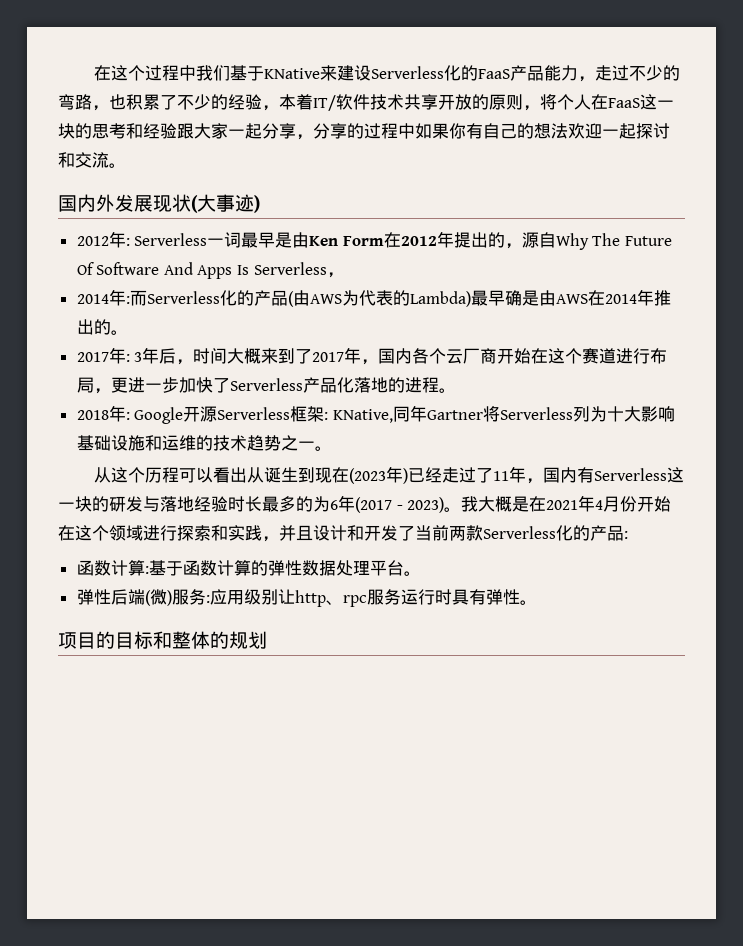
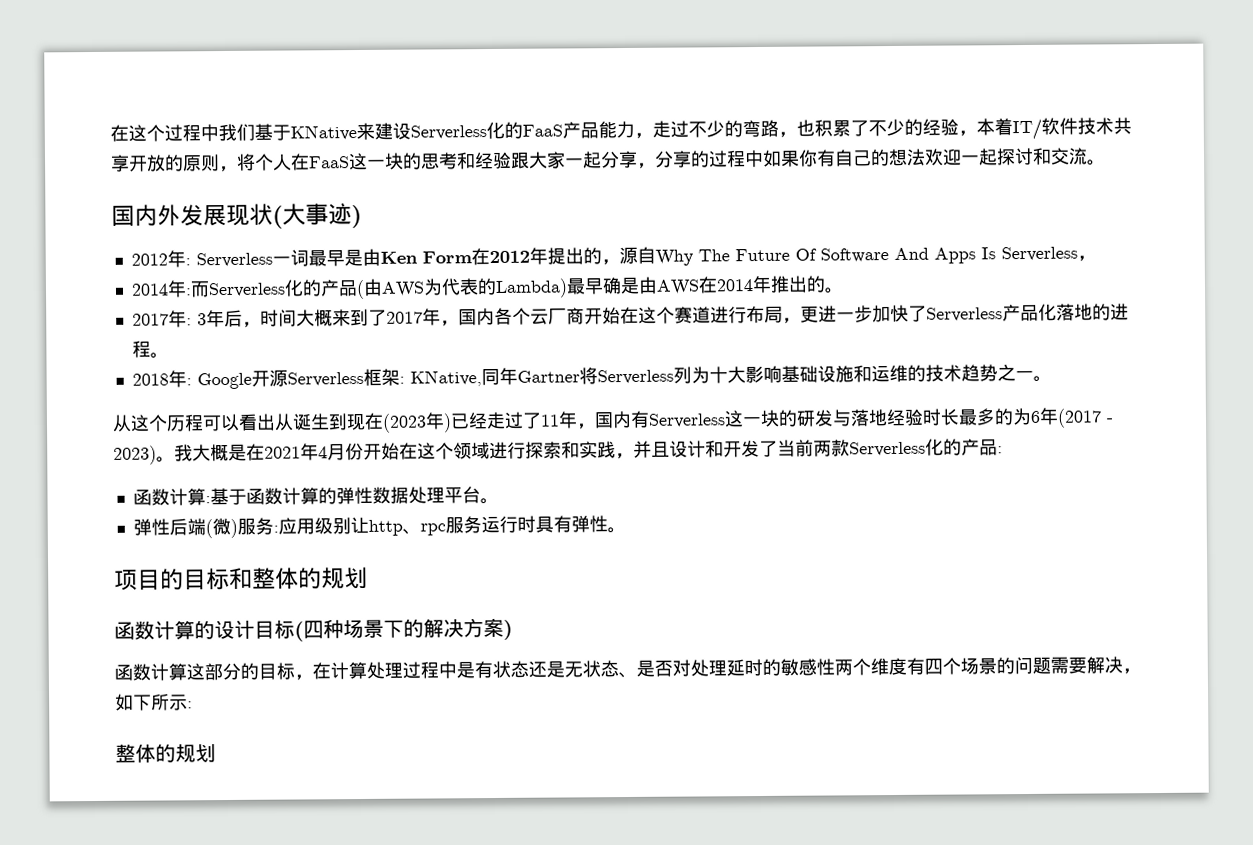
(267, 640) none -> [114,617,513,642] [114,656,1141,681] [115,693,193,711] [115,743,216,763] // 函数计算的设计目标(四种场景下的解决方案) // 函数计算这部分的目标，在计算处理过程中是有状态还是无状态、是否对处理延时的敏感性两个维度有四个场景的问题需要解决，如下所示: // 整体的规划

